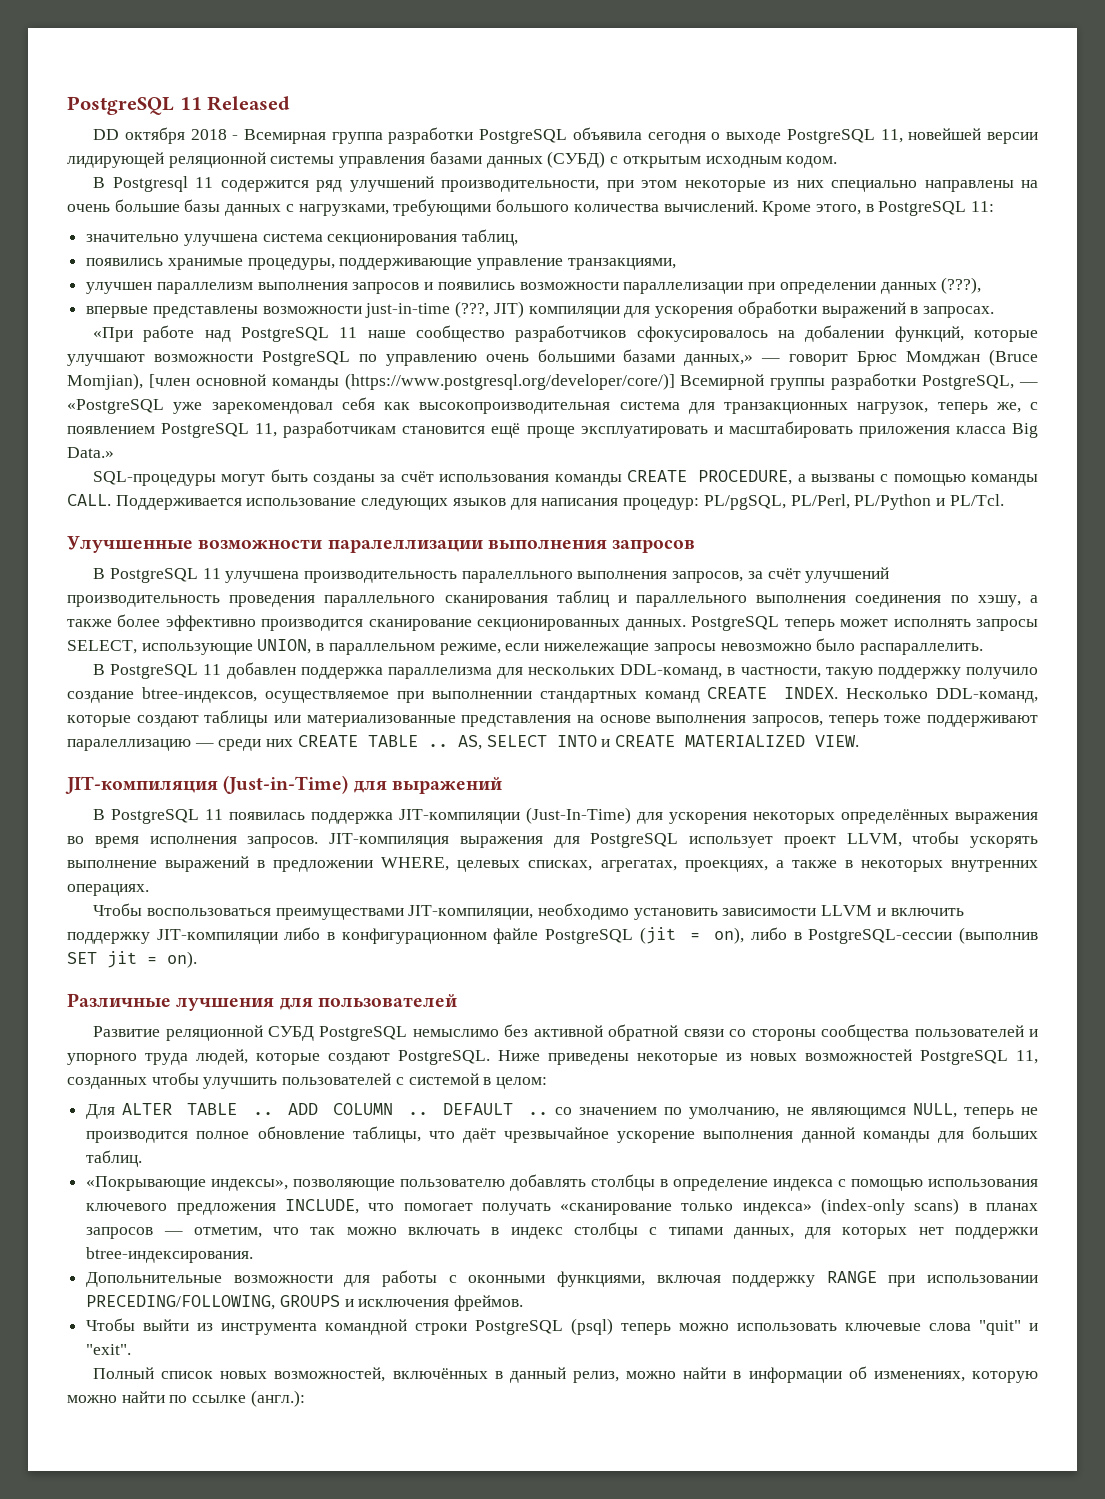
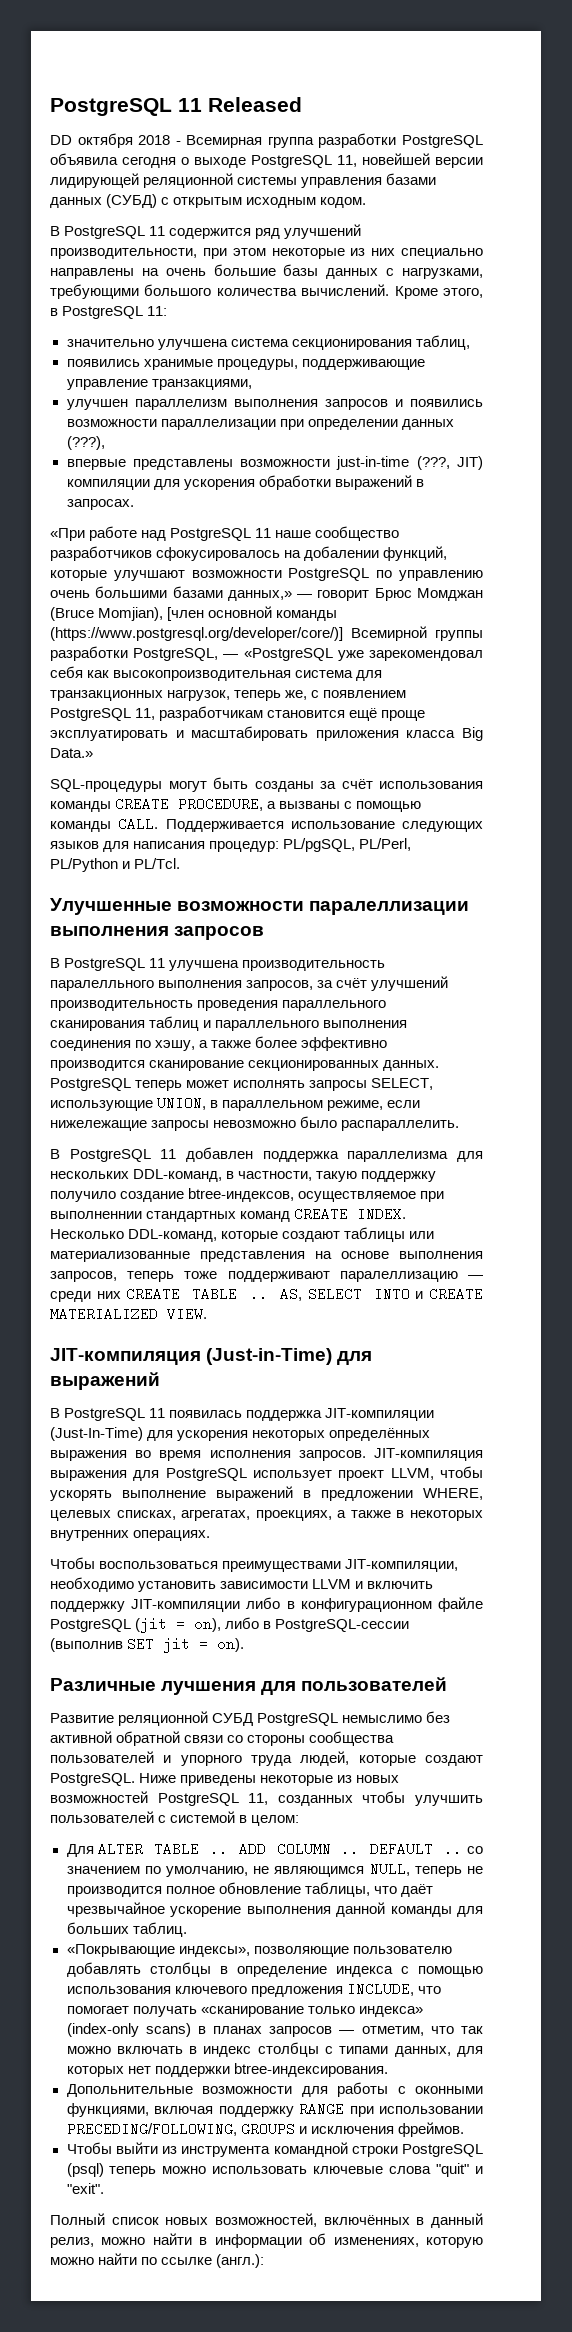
[112,176,188,192] Postgresql -> [64,226,146,239] PostgreSQL

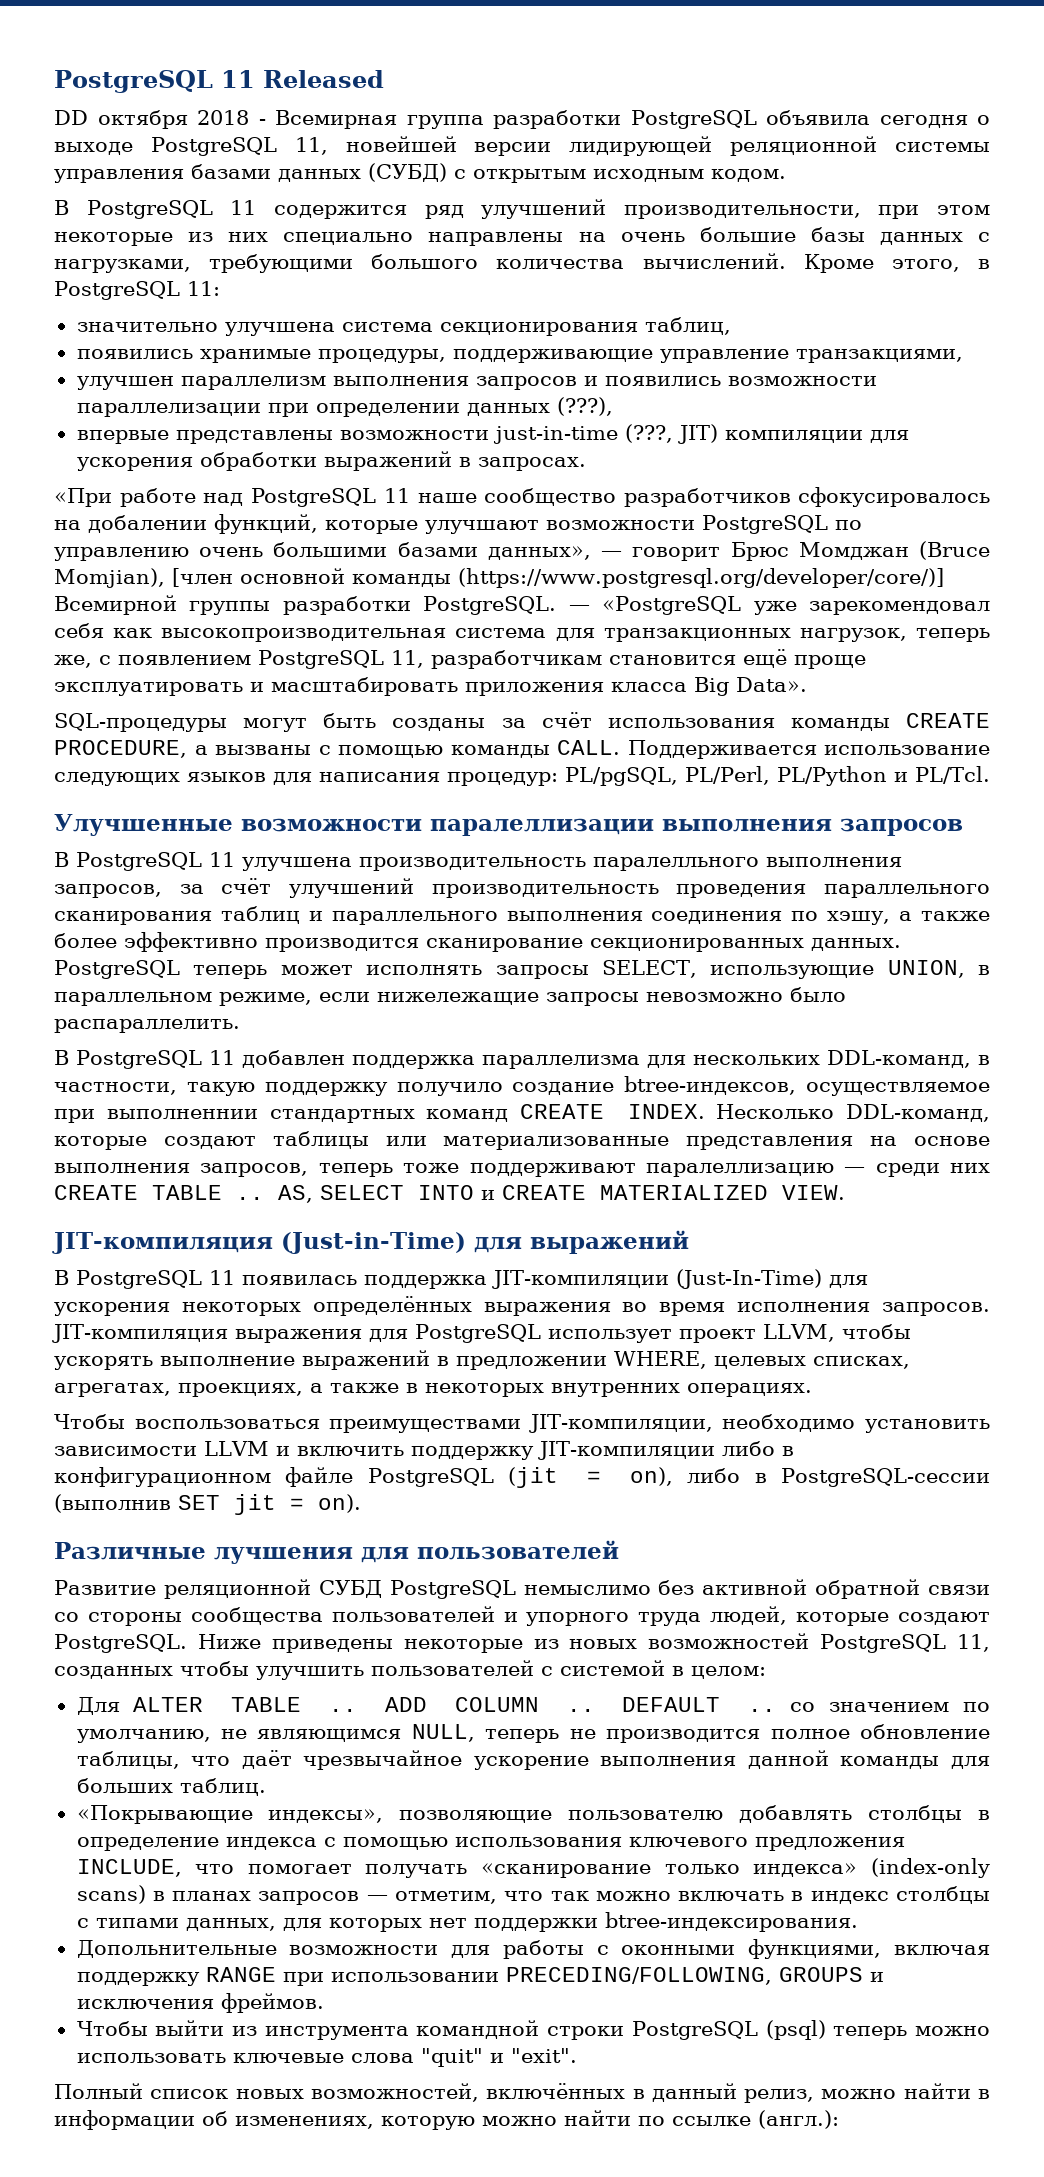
[227,590,292,601] данных,» -> [487,546,591,560] данных»,
[133,648,219,661] PostgreSQL, -> [423,596,557,615] PostgreSQL.
[50,748,93,758] Data.» -> [736,677,807,692] Data».

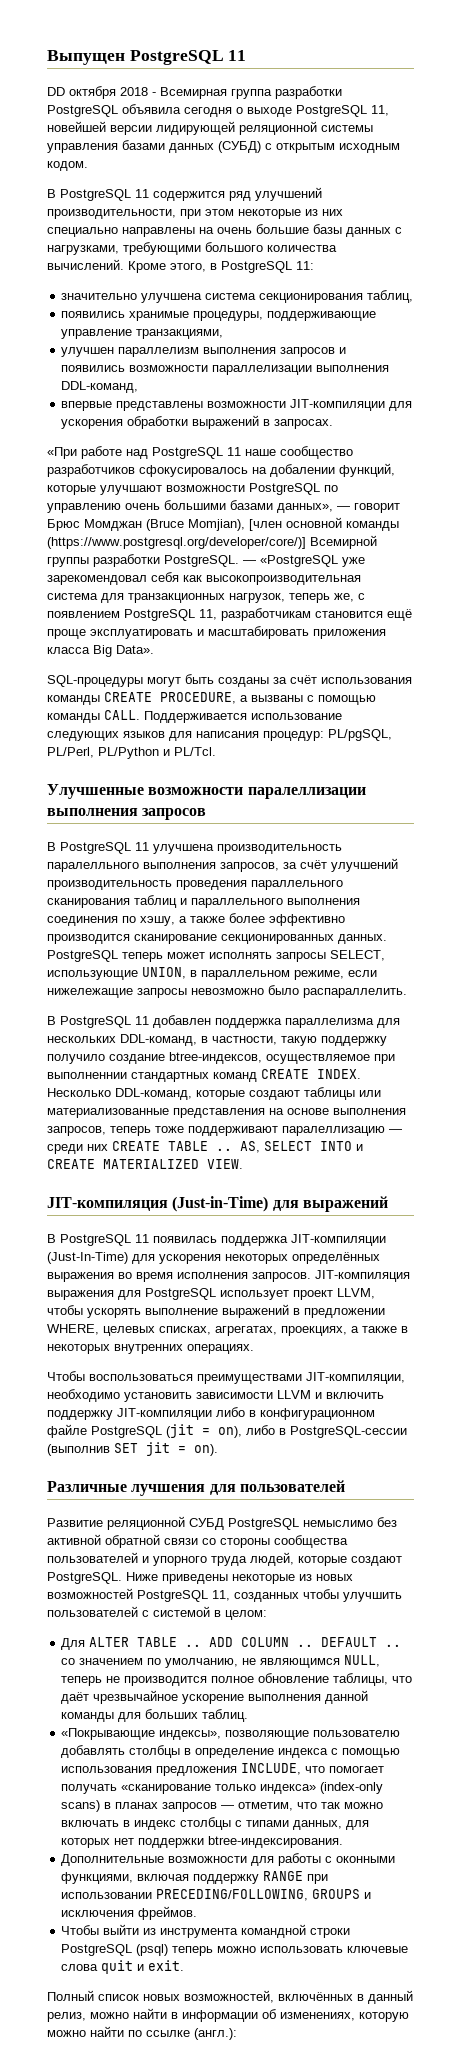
[54,70,384,93] PostgreSQL 11 Released -> [47,50,247,65] Выпущен PostgreSQL 11
[267,397,613,417] при определении данных (???), -> [316,365,390,372] [61,381,139,393] выполнения DDL-команд,
[492,424,863,444] just-in-time (???, JIT) компиляции -> [290,399,386,411] JIT-компиляции
[628,1837,748,1847] ключевого -> (153, 1769) none
[76,1940,277,1958] Допольнительные -> [61,1854,165,1866] Дополнительные
[420,2048,577,2067] "quit" и "exit". -> [101,1960,185,1974] quit и exit.

